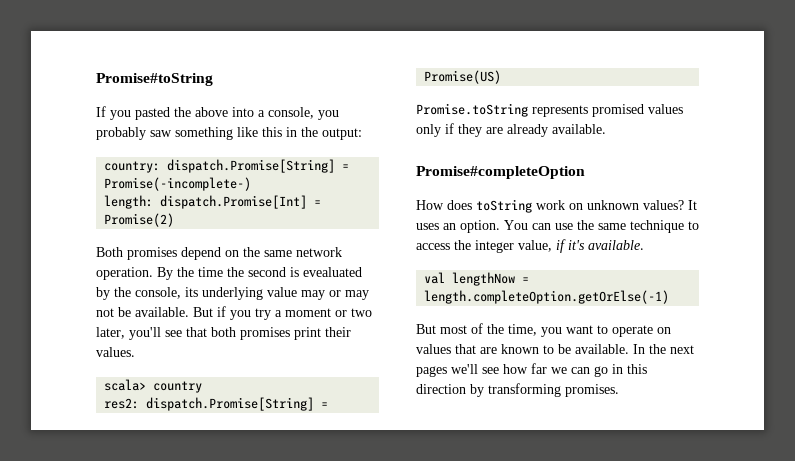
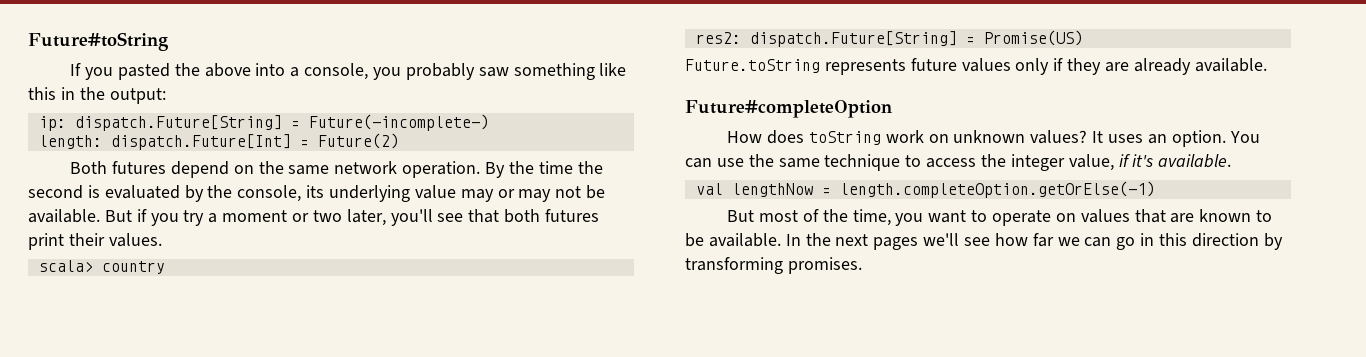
[96,73,213,86] Promise#toString -> [28,32,168,51] Future#toString
[104,159,350,173] [104,177,252,191] [104,195,322,209] [104,213,175,227] country: dispatch.Promise[String] = Promise(-incomplete-) // length: dispatch.Promise[Int] = Promise(2) -> [38,114,489,131] [38,133,399,150] ip: dispatch.Future[String] = Future(-incomplete-) // length: dispatch.Future[Int] = Future(2)
[127,247,177,260] promises -> [112,161,167,174] futures
[303,267,362,277] evealuated -> [104,185,180,199] evaluated
[240,327,290,340] promises -> [545,209,600,222] futures
[146,397,315,411] dispatch.Promise[String] -> [749,31,957,47] dispatch.Future[String]
[416,103,644,117] Promise.toString represents promised -> [685,58,957,75] Future.toString represents future
[416,166,585,179] Promise#completeOption -> [685,100,892,118] Future#completeOption

